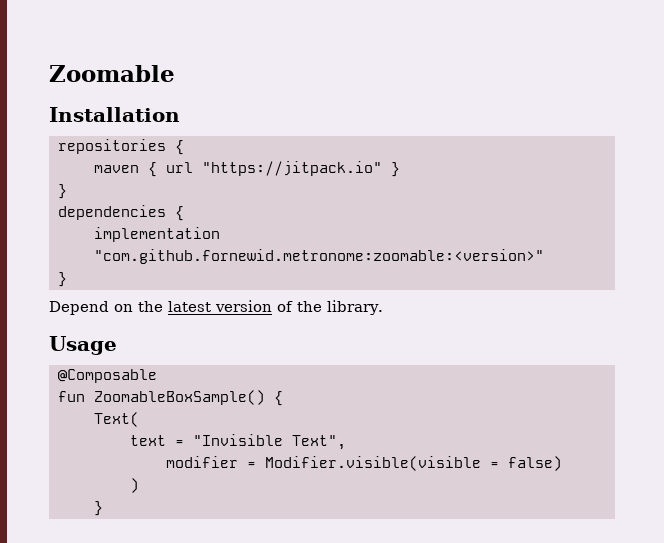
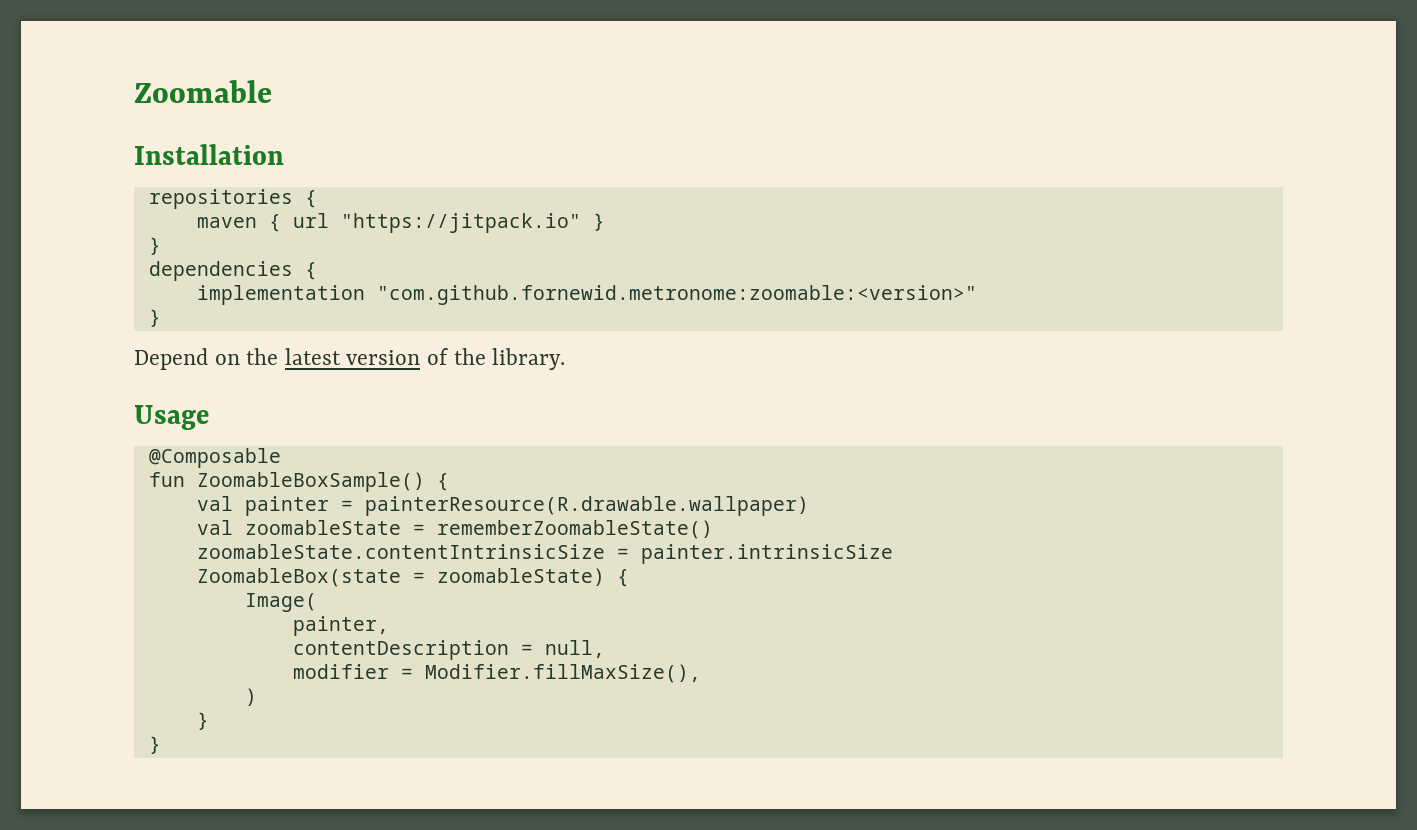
[93,412,139,427] [129,434,346,450] Text( // text = "Invisible Text", -> [196,496,809,516] [196,520,713,539] [196,544,893,564] [196,568,629,587] [244,593,317,612] [292,616,389,636] [292,640,605,660] val painter = painterResource(R.drawable.wallpaper) // val zoomableState = rememberZoomableState() // zoomableState.contentIntrinsicSize = painter.intrinsicSize // ZoomableBox(state = zoomableState) { // Image( // painter, // contentDescription = null,
[264,456,562,471] Modifier.visible(visible = false) -> [424,664,701,683] Modifier.fillMaxSize(),
(103, 508) none -> [148,736,161,754] // }

